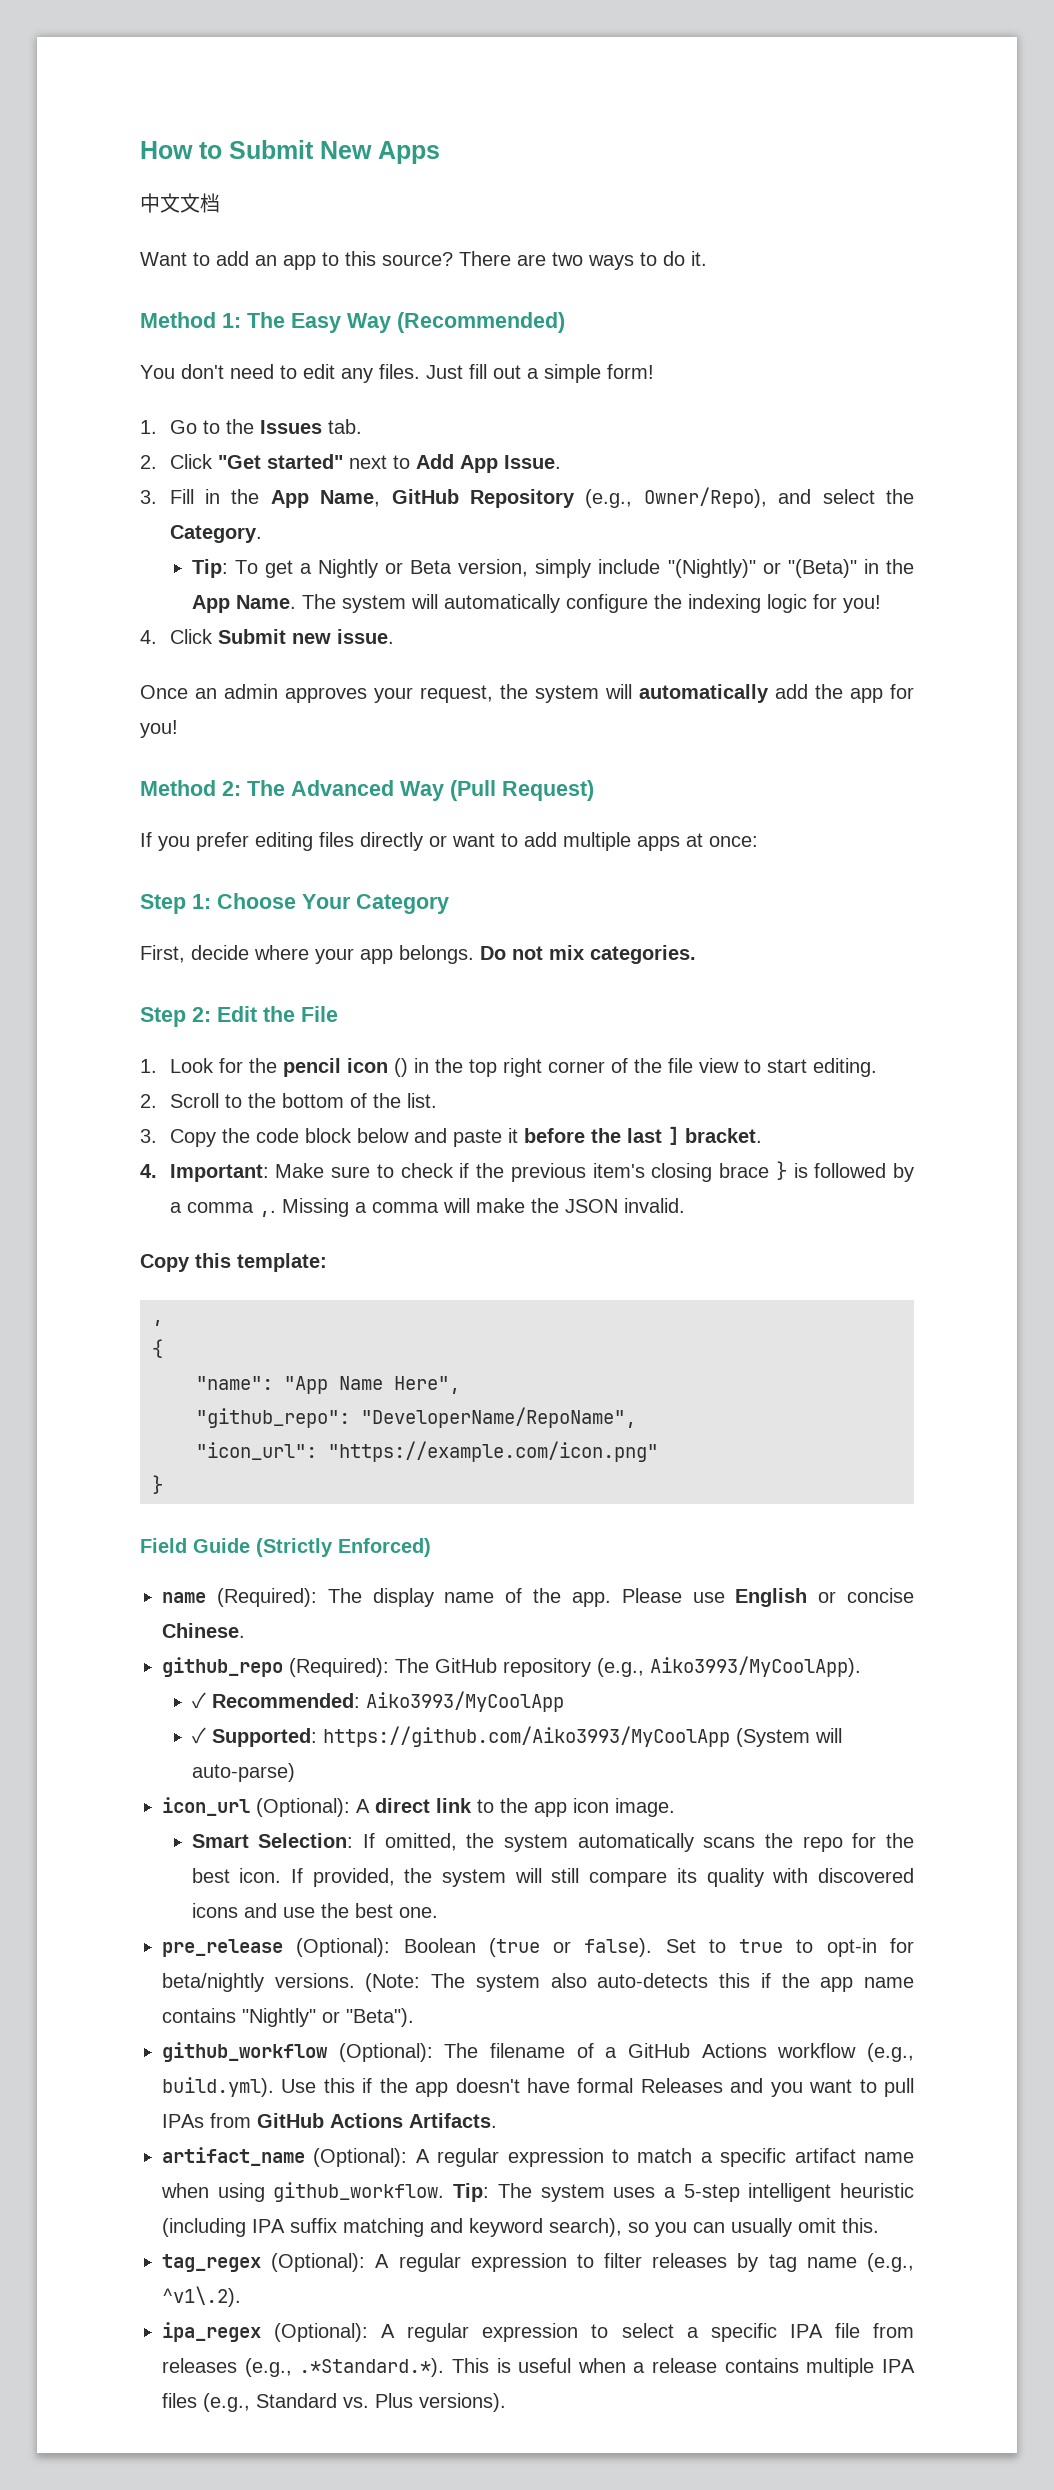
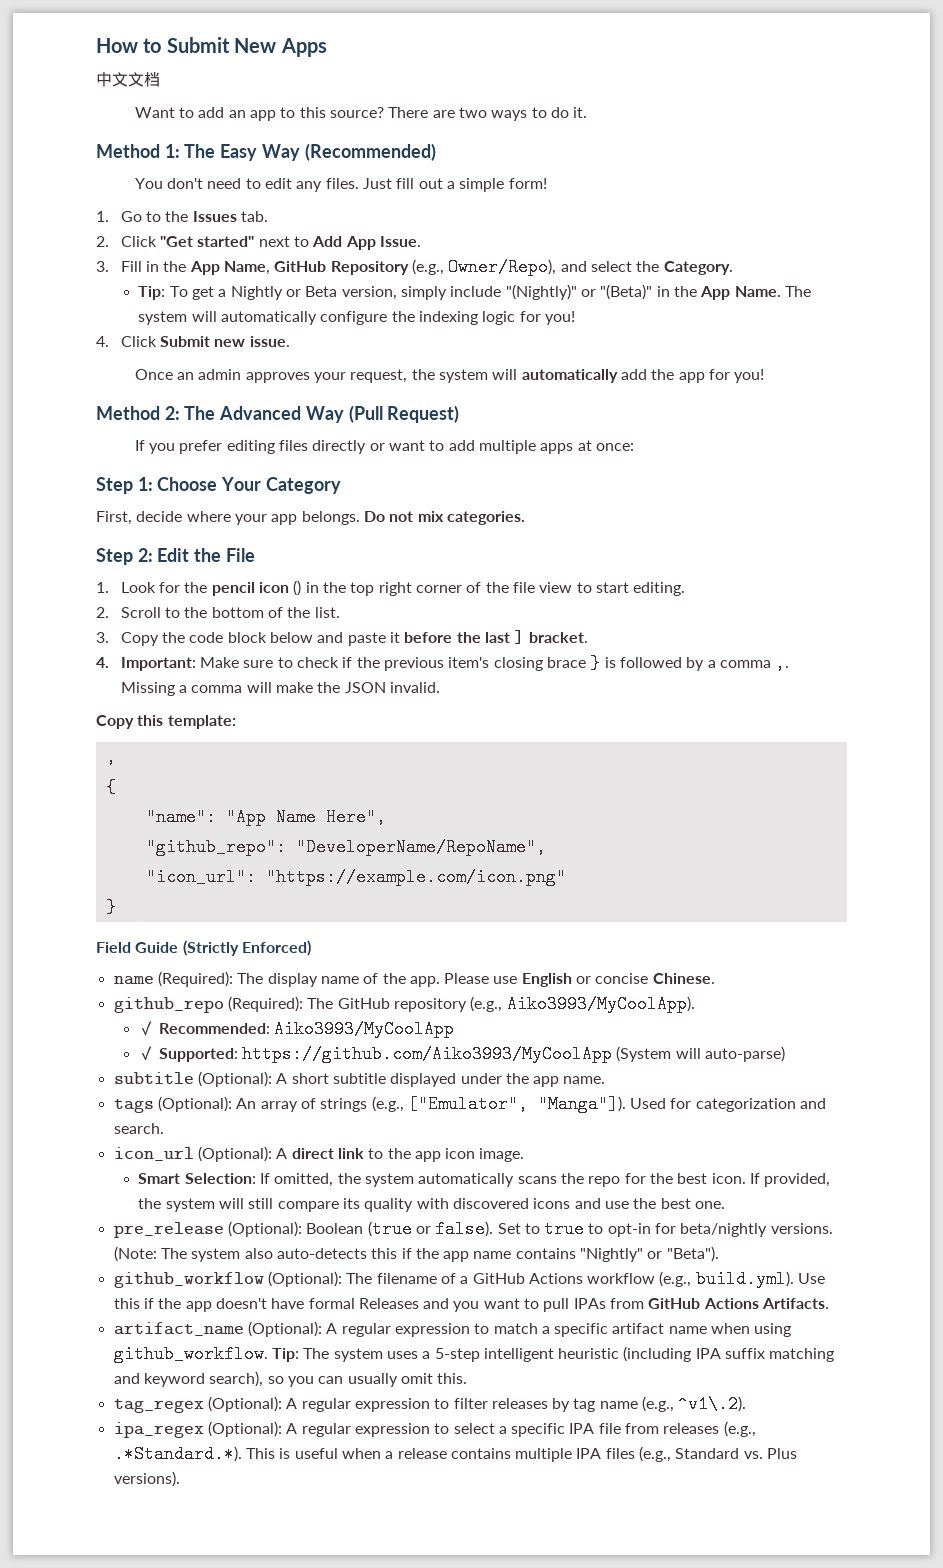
(295, 1772) none -> [113,1071,606,1087] [113,1095,827,1113] [113,1123,164,1134] // subtitle (Optional): A short subtitle displayed under the app name. // tags (Optional): An array of strings (e.g., ["Emulator", "Manga"]). Used for categorization and search.

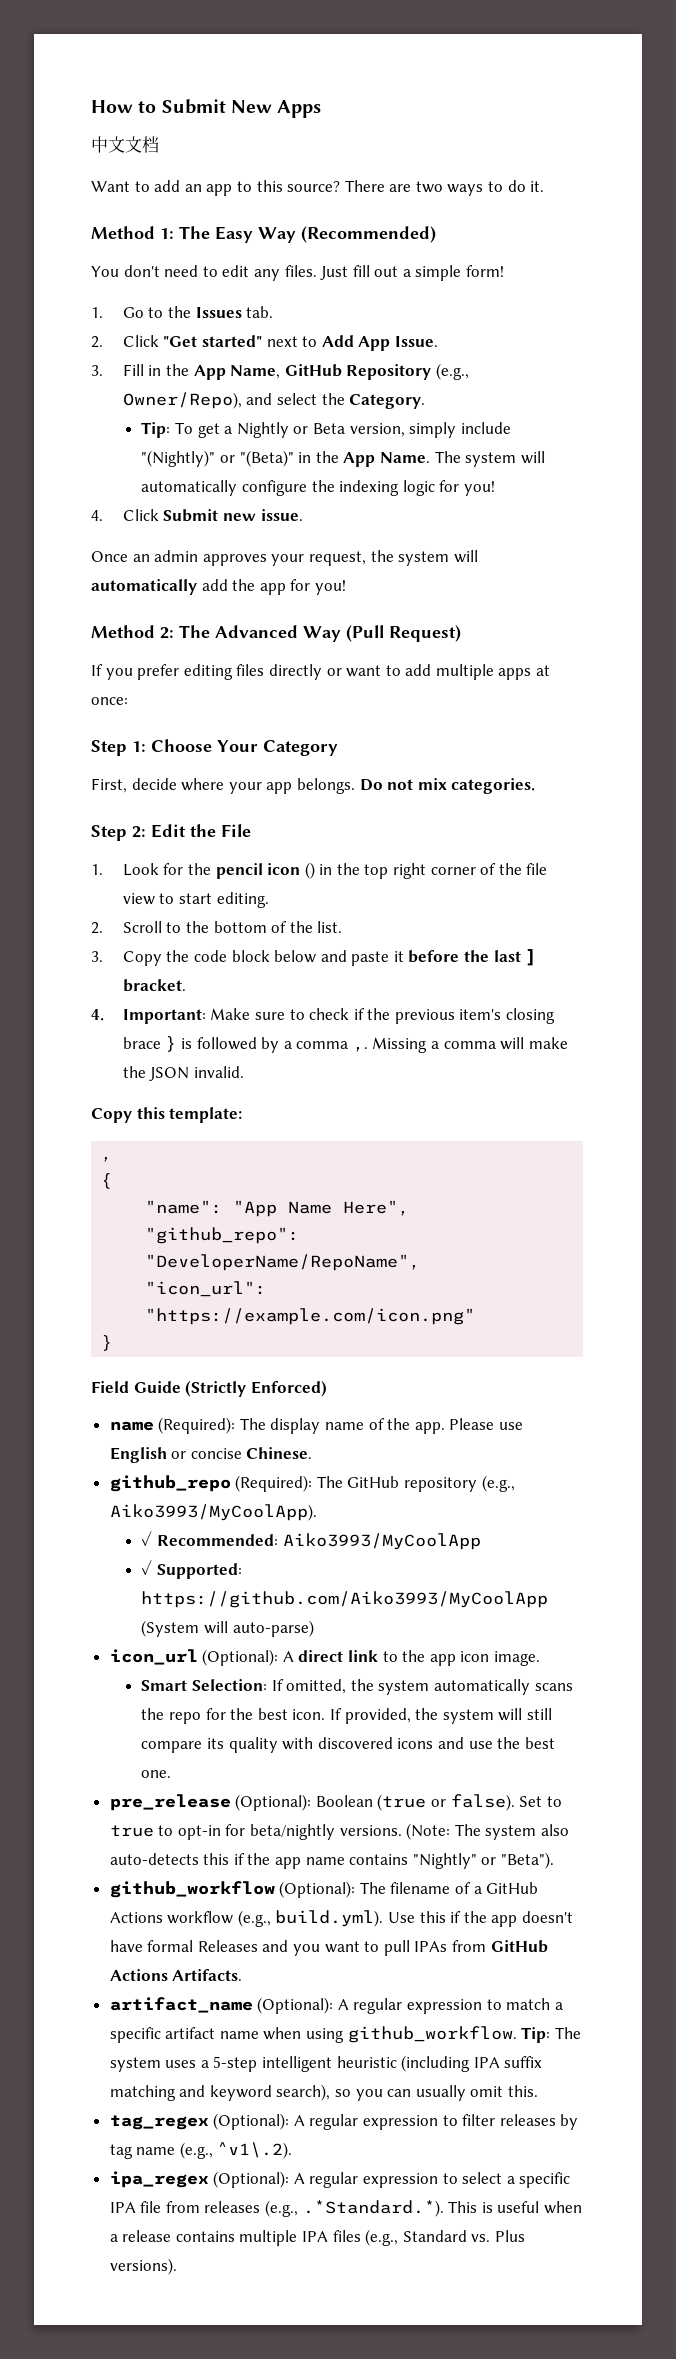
[113,1071,606,1087] [113,1095,827,1113] [113,1123,164,1134] // subtitle (Optional): A short subtitle displayed under the app name. // tags (Optional): An array of strings (e.g., ["Emulator", "Manga"]). Used for categorization and search. -> (314, 1628) none

